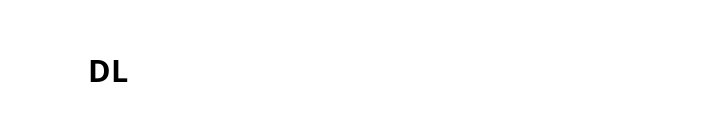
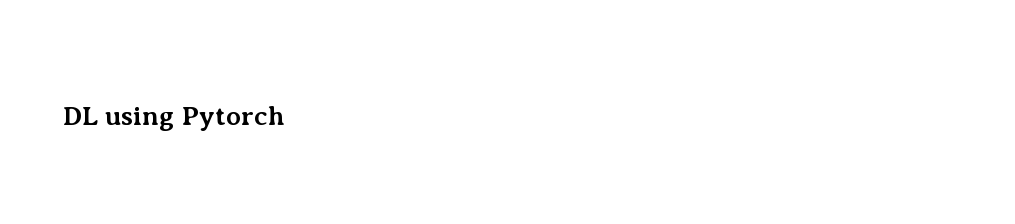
(128, 71) none -> [105,106,285,131] using Pytorch

